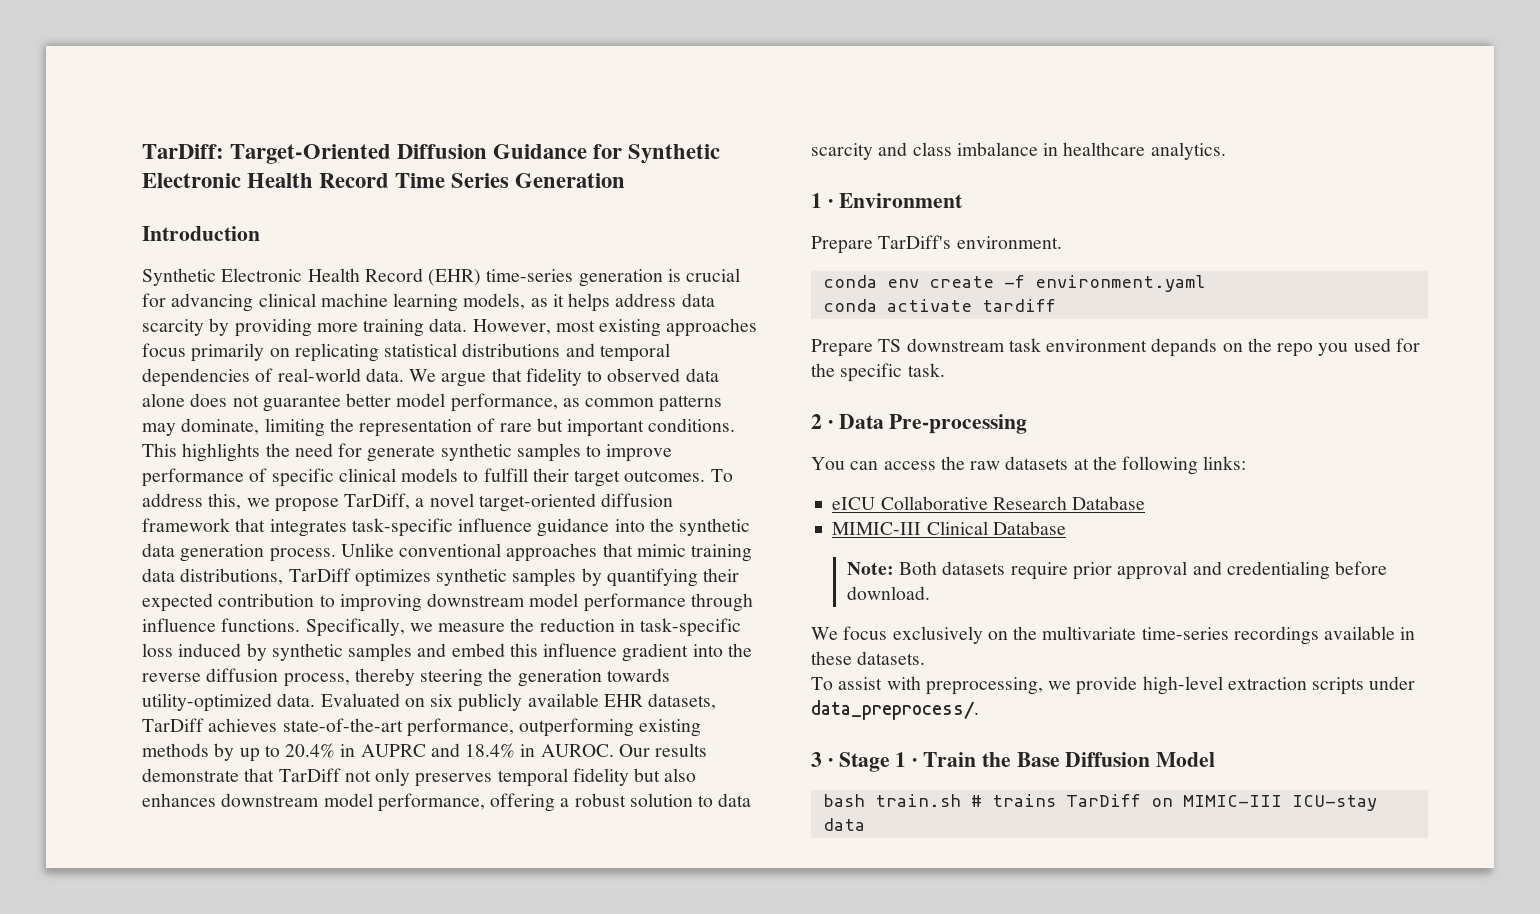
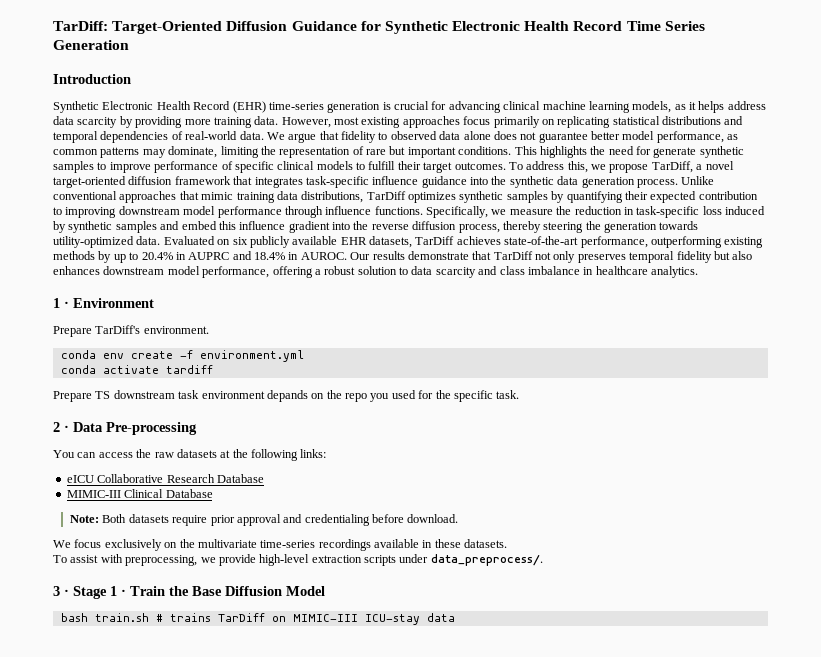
[1034,275,1205,292] environment.yaml -> [199,350,304,362] environment.yml

